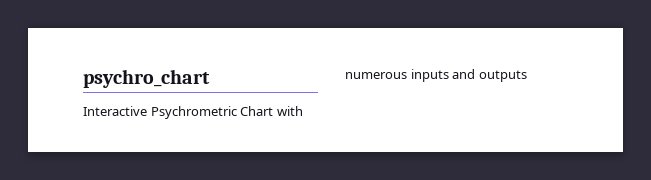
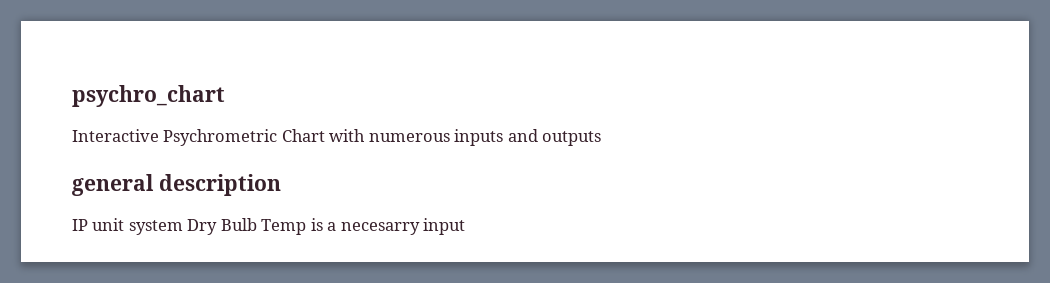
(527, 76) none -> [72,174,281,196] [72,218,466,235] // general description // IP unit system Dry Bulb Temp is a necesarry input

